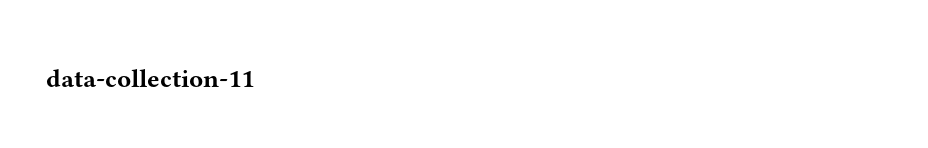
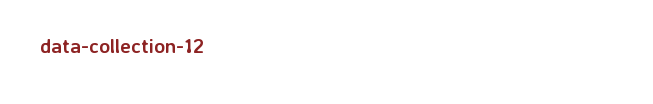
[46,69,254,87] data-collection-11 -> [40,39,204,53] data-collection-12

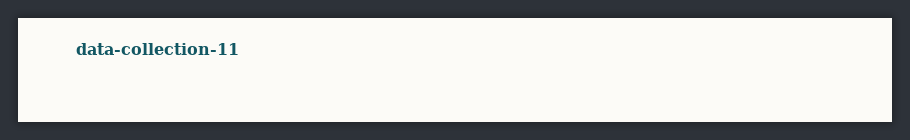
[40,39,204,53] data-collection-12 -> [76,43,239,55] data-collection-11

